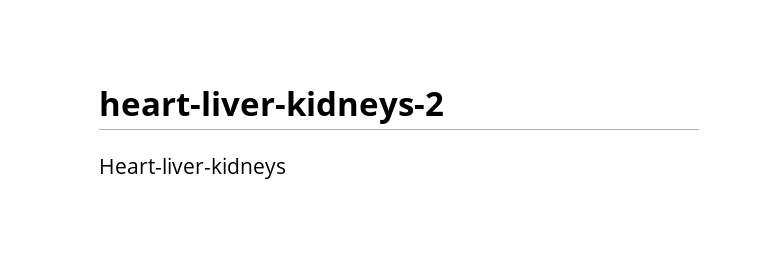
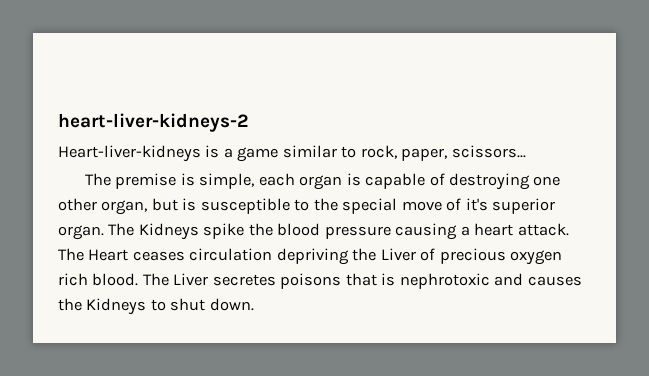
(286, 168) none -> [205,145,526,162] [84,173,561,190] [58,198,556,215] [58,223,569,240] [58,248,563,265] [58,273,582,289] [58,298,254,315] is a game similar to rock, paper, scissors... // The premise is simple, each organ is capable of destroying one other organ, but is susceptible to the special move of it's superior organ. The Kidneys spike the blood pressure causing a heart attack. The Heart ceases circulation depriving the Liver of precious oxygen rich blood. The Liver secretes poisons that is nephrotoxic and causes the Kidneys to shut down.

